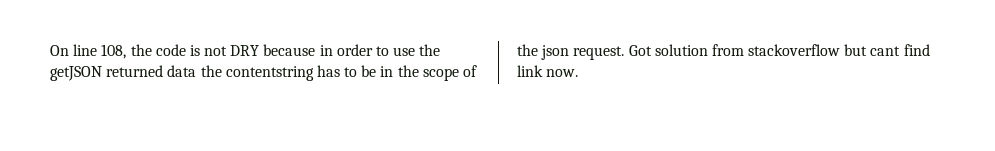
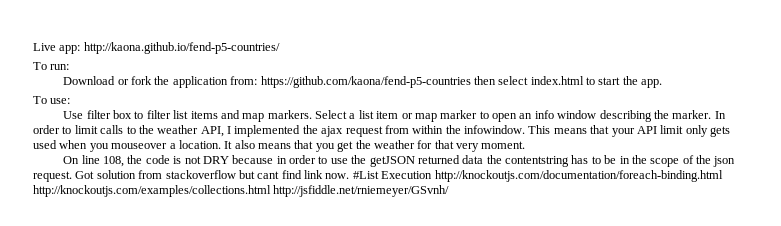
(50, 50) none -> [33,42,280,54] [33,62,70,70] [63,76,663,88] [33,96,71,104] [63,110,726,122] [33,125,730,137] [33,140,526,152] Live app: http://kaona.github.io/fend-p5-countries/ // To run: // Download or fork the application from: https://github.com/kaona/fend-p5-countries then select index.html to start the app. // To use: // Use filter box to filter list items and map markers. Select a list item or map marker to open an info window describing the marker. In order to limit calls to the weather API, I implemented the ajax request from within the infowindow. This means that your API limit only gets used when you mouseover a location. It also means that you get the weather for that very moment. //
(579, 73) none -> [352,170,723,182] [33,185,450,197] #List Execution http://knockoutjs.com/documentation/foreach-binding.html http://knockoutjs.com/examples/collections.html http://jsfiddle.net/rniemeyer/GSvnh/

